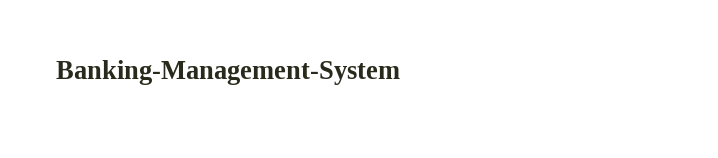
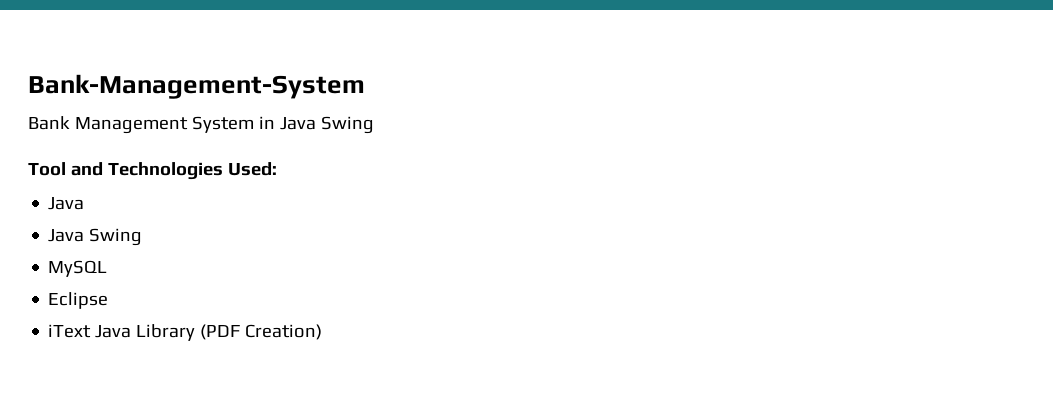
[56,60,400,85] Banking-Management-System -> [28,74,365,99] [28,116,374,134] [28,162,277,180] [48,197,85,210] [48,228,143,246] [48,260,108,277] [48,292,109,309] [48,324,323,341] Bank-Management-System // Bank Management System in Java Swing // Tool and Technologies Used: // Java // Java Swing // MySQL // Eclipse // iText Java Library (PDF Creation)

